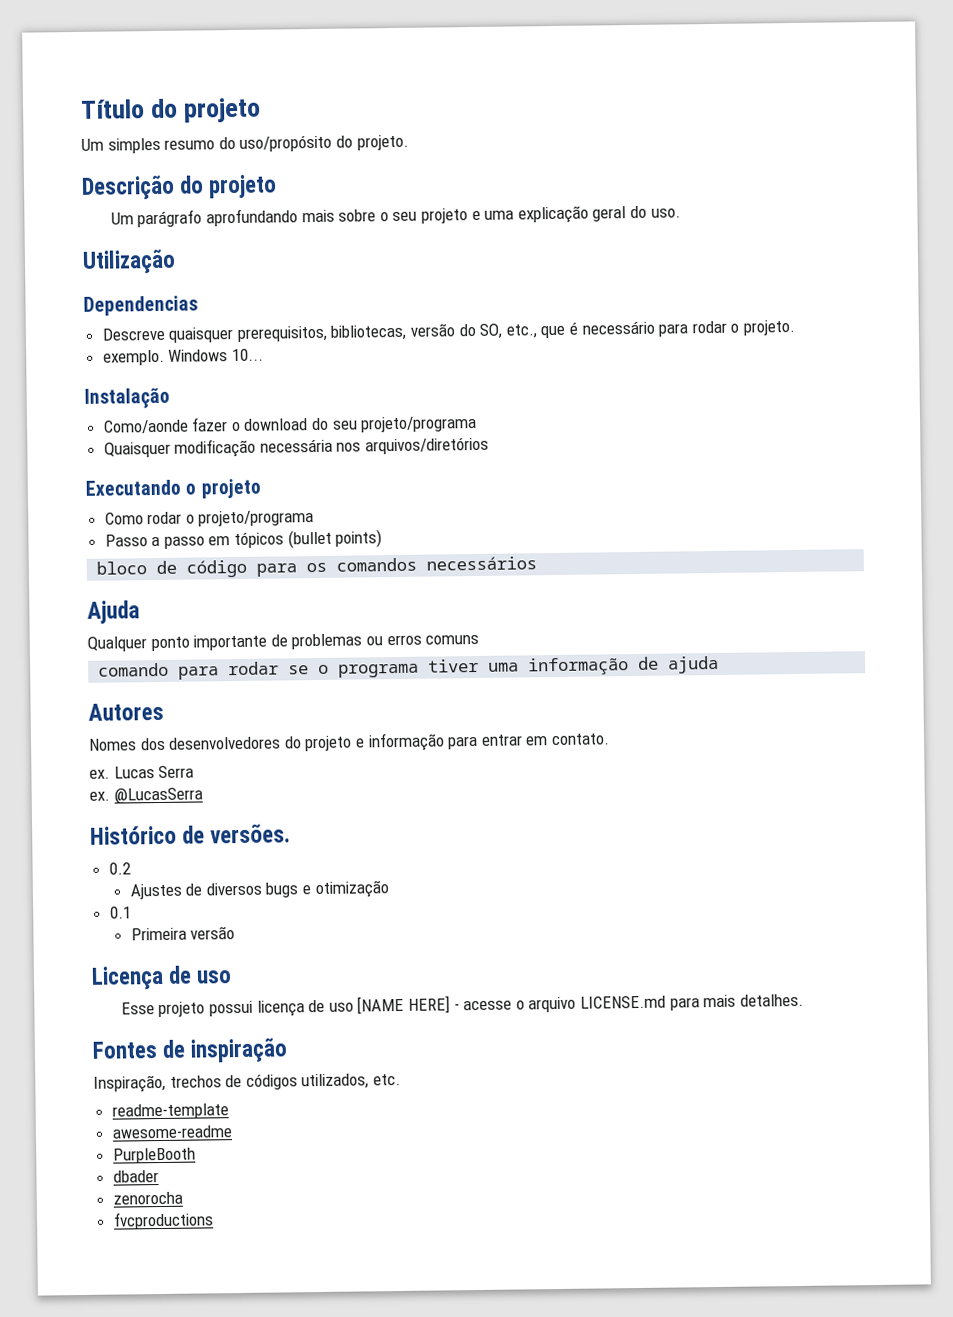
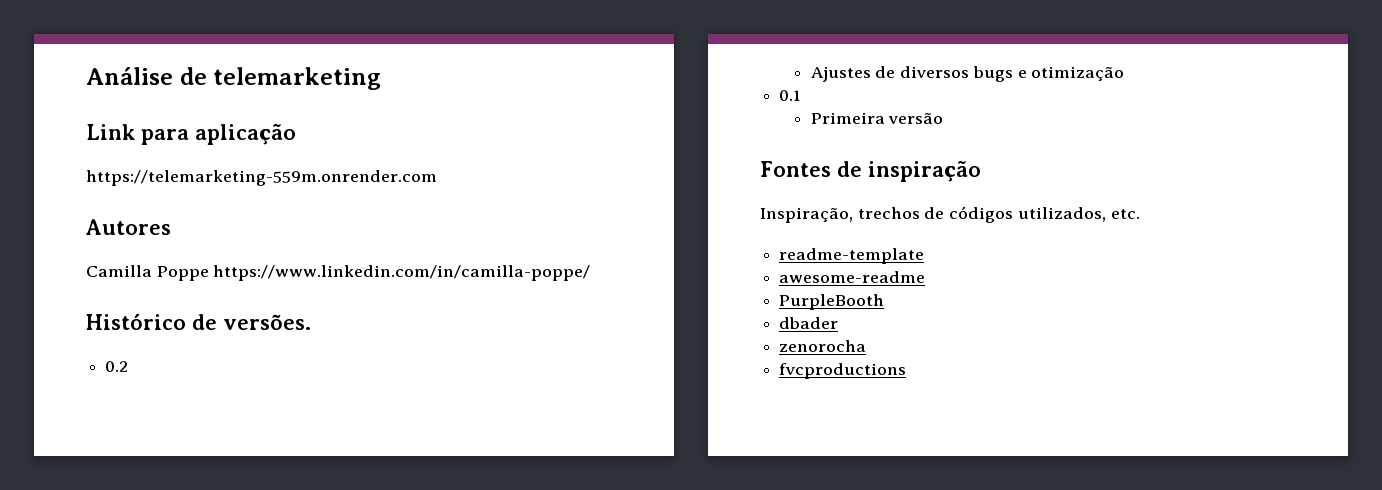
[80,97,262,123] [81,134,409,154] [81,174,278,200] [110,205,681,228] [82,248,176,274] [83,295,198,316] [101,319,795,343] [102,348,264,366] [84,387,170,409] [102,415,478,434] [103,436,490,458] [85,478,261,499] [104,510,315,527] [104,529,383,549] [96,556,538,578] [87,600,140,624] [87,633,480,652] [98,655,720,680] [88,702,164,721] [88,732,610,752] [89,765,195,779] [89,787,203,804] Título do projeto // Um simples resumo do uso/propósito do projeto. // Descrição do projeto // Um parágrafo aprofundando mais sobre o seu projeto e uma explicação geral do uso. // Utilização // Dependencias // Descreve quaisquer prerequisitos, bibliotecas, versão do SO, etc., que é necessário para rodar o projeto. // exemplo. Windows 10... // Instalação // Como/aonde fazer o download do seu projeto/programa // Quaisquer modificação necessária nos arquivos/diretórios // Executando o projeto // Como rodar o projeto/programa // Passo a passo em tópicos (bullet points) // bloco de código para os comandos necessários // Ajuda // Qualquer ponto importante de problemas ou erros comuns // comando para rodar se o programa tiver uma informação de ajuda // Autores // Nomes dos desenvolvedores do projeto e informação para entrar em contato. // ex. Lucas Serra // ex. @LucasSerra -> [86,67,382,90] [86,123,296,145] [86,170,437,186] [86,219,171,235] [86,265,591,281] Análise de telemarketing // Link para aplicação // https://telemarketing-559m.onrender.com // Autores // Camilla Poppe https://www.linkedin.com/in/camilla-poppe/
[91,965,233,990] [120,993,804,1018] // Licença de uso // Esse projeto possui licença de uso [NAME HERE] - acesse o arquivo LICENSE.md para mais detalhes. -> (944, 118) none

